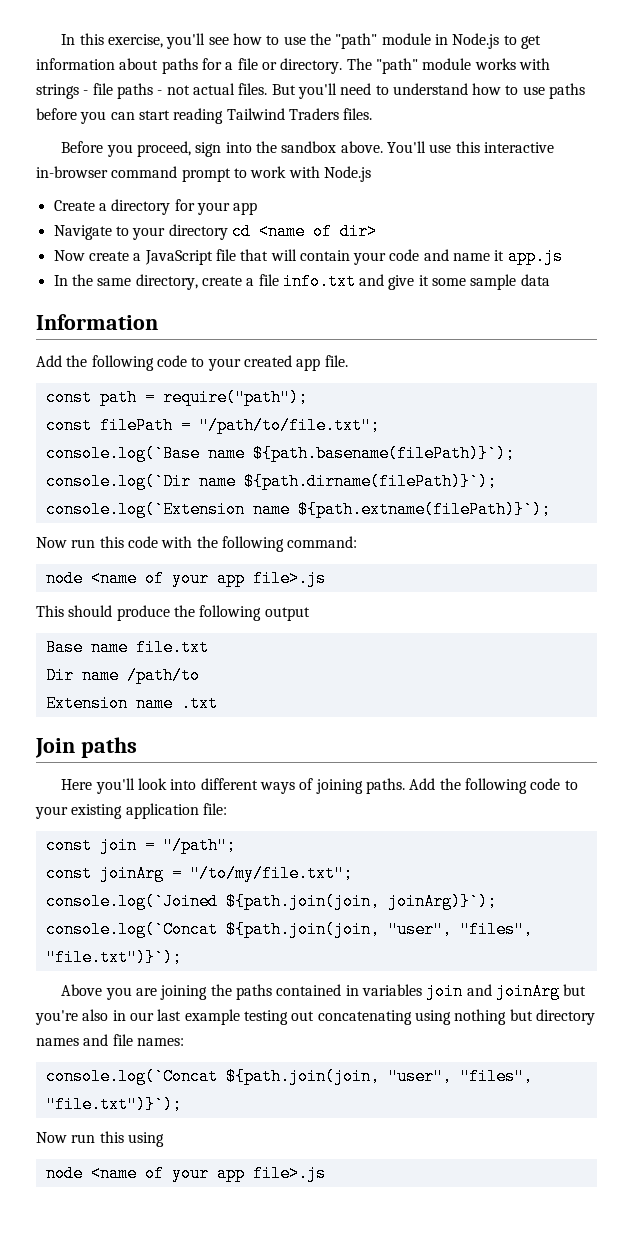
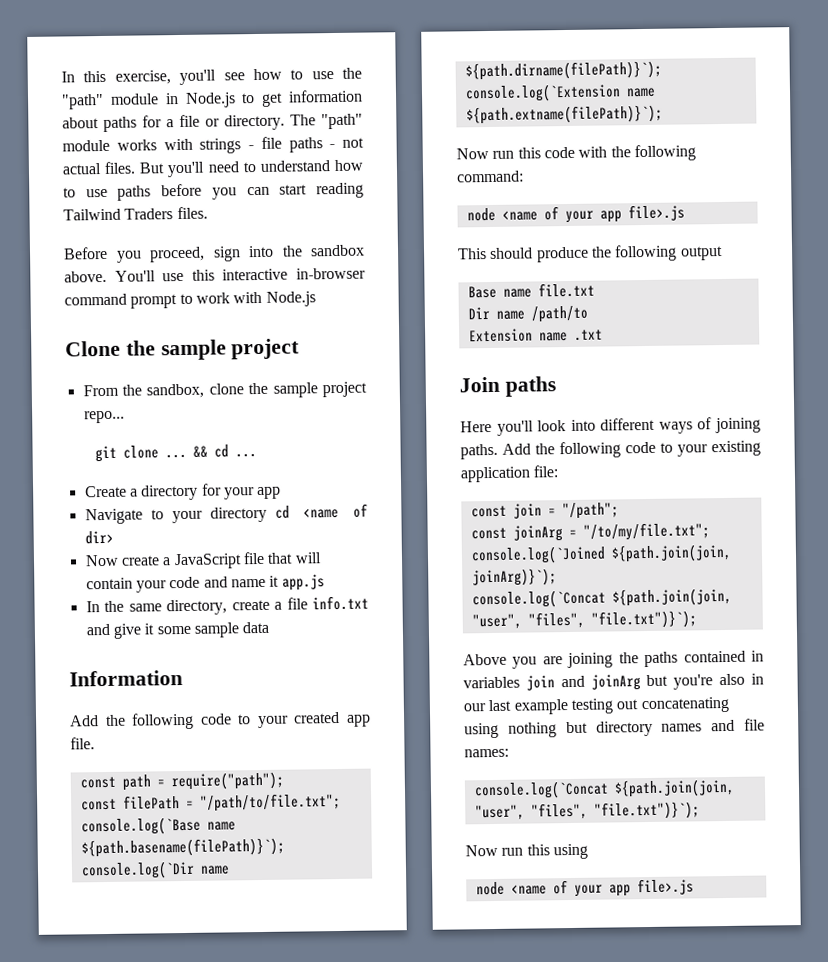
(371, 174) none -> [65,338,301,361] [82,381,367,399] [83,410,125,424] [95,444,258,463] // Clone the sample project // From the sandbox, clone the sample project repo... // git clone ... && cd ...

